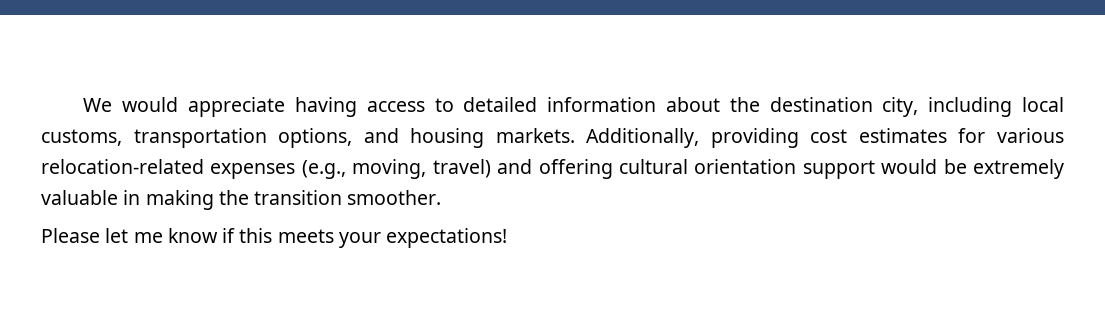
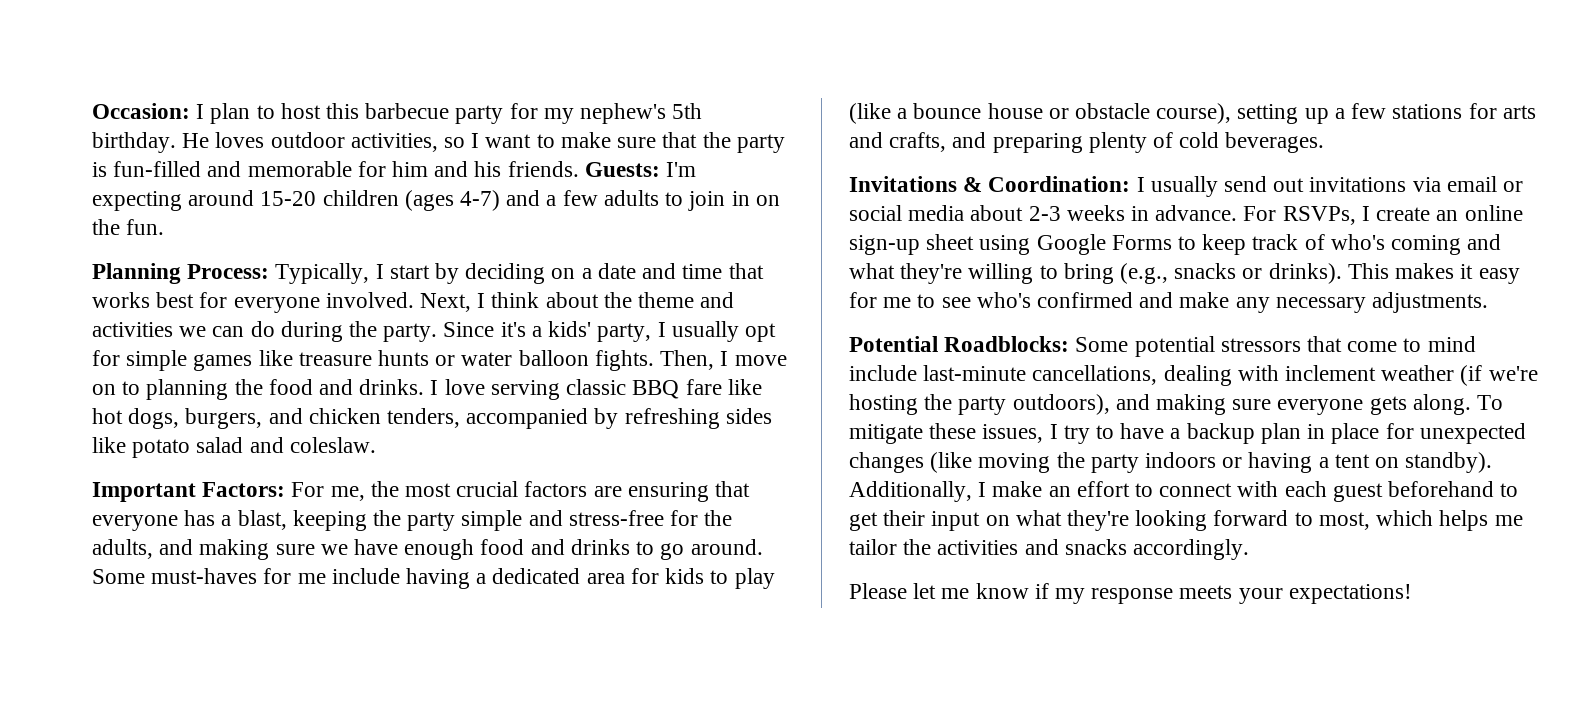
[83,97,1064,117] [41,128,1064,148] [41,159,1064,179] [41,190,442,210] We would appreciate having access to detailed information about the destination city, including local customs, transportation options, and housing markets. Additionally, providing cost estimates for various relocation-related expenses (e.g., moving, travel) and offering cultural orientation support would be extremely valuable in making the transition smoother. -> [92,103,703,124] [92,132,785,153] [92,161,697,177] [92,190,780,211] [92,219,165,235] [92,263,764,284] [92,292,735,313] [92,321,776,342] [92,350,787,371] [92,379,762,400] [92,408,772,429] [92,437,376,458] [92,481,751,502] [92,510,733,531] [92,539,763,560] [92,568,775,589] [849,103,1536,124] [849,132,1325,153] [849,176,1524,197] [849,205,1523,225] [849,234,1502,255] [849,263,1520,284] [849,292,1489,313] [849,336,1476,357] [849,365,1538,386] [849,394,1504,415] [849,423,1526,444] [849,452,1493,473] [849,481,1519,502] [849,510,1523,531] [849,539,1250,560] Occasion: I plan to host this barbecue party for my nephew's 5th birthday. He loves outdoor activities, so I want to make sure that the party is fun-filled and memorable for him and his friends. Guests: I'm expecting around 15-20 children (ages 4-7) and a few adults to join in on the fun. // Planning Process: Typically, I start by deciding on a date and time that works best for everyone involved. Next, I think about the theme and activities we can do during the party. Since it's a kids' party, I usually opt for simple games like treasure hunts or water balloon fights. Then, I move on to planning the food and drinks. I love serving classic BBQ fare like hot dogs, burgers, and chicken tenders, accompanied by refreshing sides like potato salad and coleslaw. // Important Factors: For me, the most crucial factors are ensuring that everyone has a blast, keeping the party simple and stress-free for the adults, and making sure we have enough food and drinks to go around. Some must-haves for me include having a dedicated area for kids to play (like a bounce house or obstacle course), setting up a few stations for arts and crafts, and preparing plenty of cold beverages. // Invitations & Coordination: I usually send out invitations via email or social media about 2-3 weeks in advance. For RSVPs, I create an online sign-up sheet using Google Forms to keep track of who's coming and what they're willing to bring (e.g., snacks or drinks). This makes it easy for me to see who's confirmed and make any necessary adjustments. // Potential Roadblocks: Some potential stressors that come to mind include last-minute cancellations, dealing with inclement weather (if we're hosting the party outdoors), and making sure everyone gets along. To mitigate these issues, I try to have a backup plan in place for unexpected changes (like moving the party indoors or having a tent on standby). Additionally, I make an effort to connect with each guest beforehand to get their input on what they're looking forward to most, which helps me tailor the activities and snacks accordingly.
[239,228,273,243] this -> [1055,588,1174,604] my response

